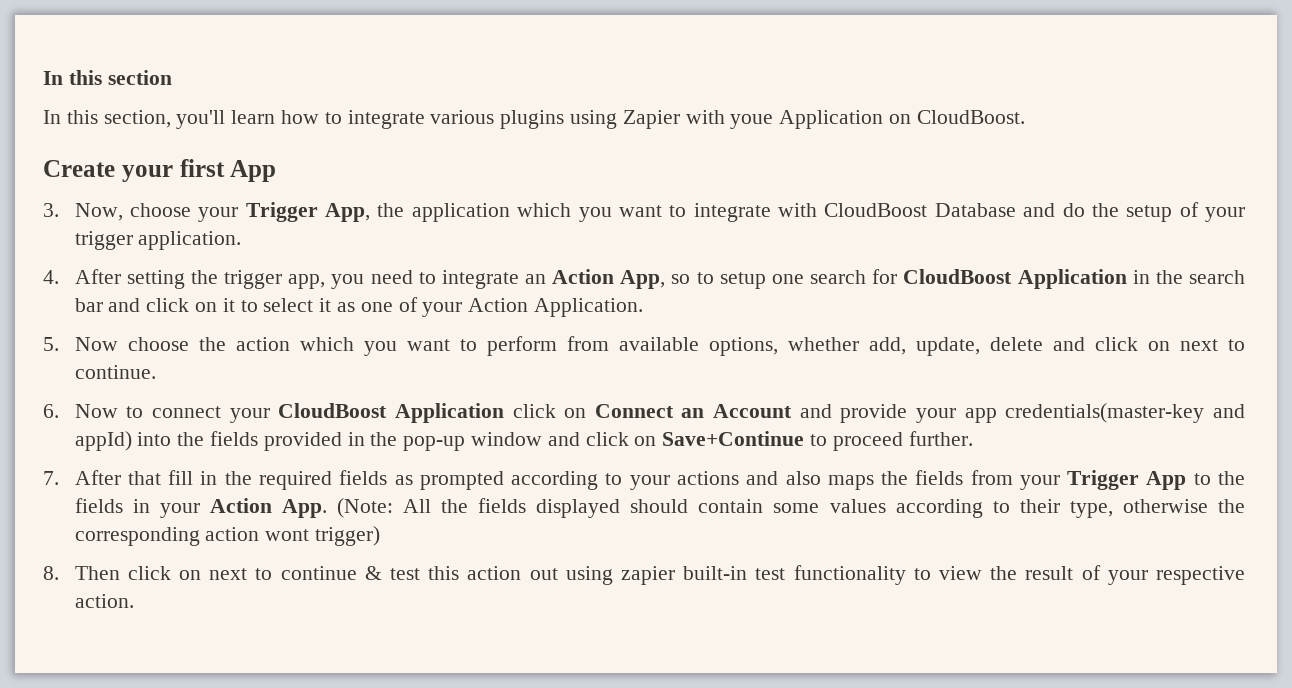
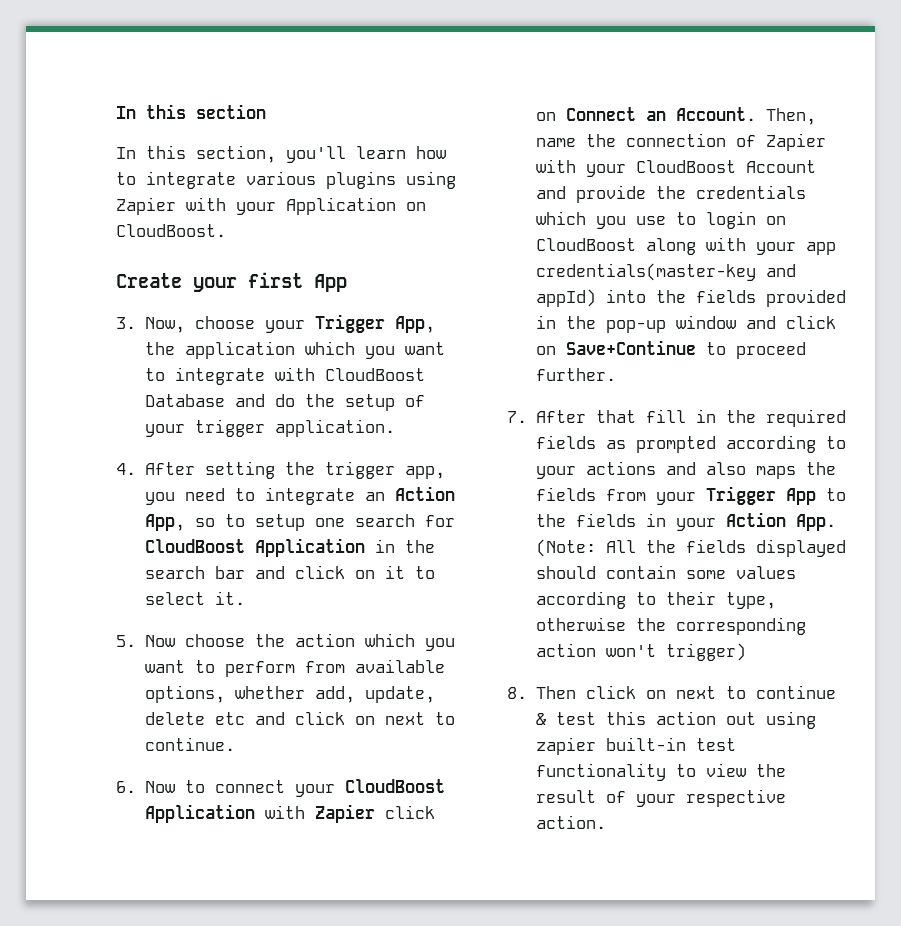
[730,114,774,129] youe -> [236,202,276,215] your
[319,297,644,317] it as one of your Action Application. -> [214,591,245,605] it.
(1043, 344) none -> [214,712,245,725] etc
(504, 413) none -> [264,804,375,823] with Zapier
[713,404,908,423] Account and provide -> [675,107,816,125] [535,133,826,151] [535,159,816,177] [535,185,806,203] [535,211,786,229] [535,237,746,255] Account. Then, name the connection of Zapier with your CloudBoost Account and provide the credentials which you use to login on CloudBoost along with
[265,529,310,541] wont -> [605,644,656,657] won't

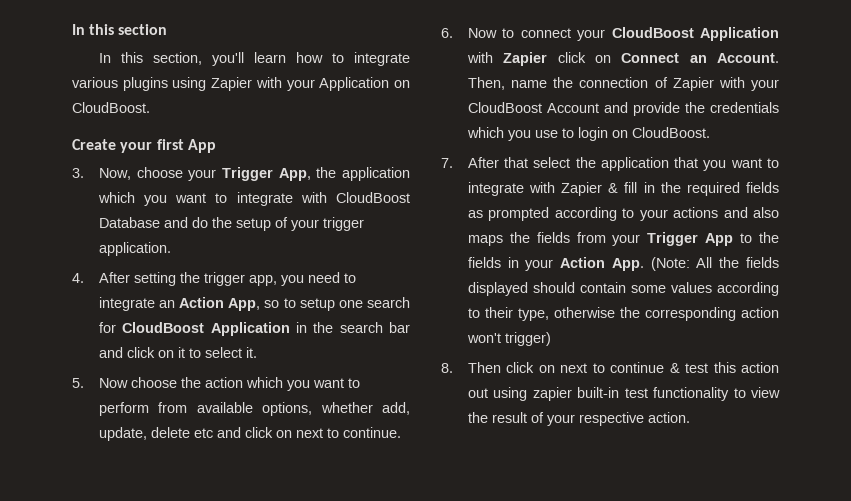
[535,237,836,255] [535,263,796,281] [535,289,846,307] [535,315,836,333] [535,340,806,359] [535,368,616,381] [507,410,636,423] CloudBoost along with your app credentials(master-key and appId) into the fields provided in the pop-up window and click on Save+Continue to proceed further. // 7. After that -> [631,127,710,138] [441,157,779,171] [467,182,619,196] CloudBoost. // 7. After that select the application that you want to integrate with Zapier &

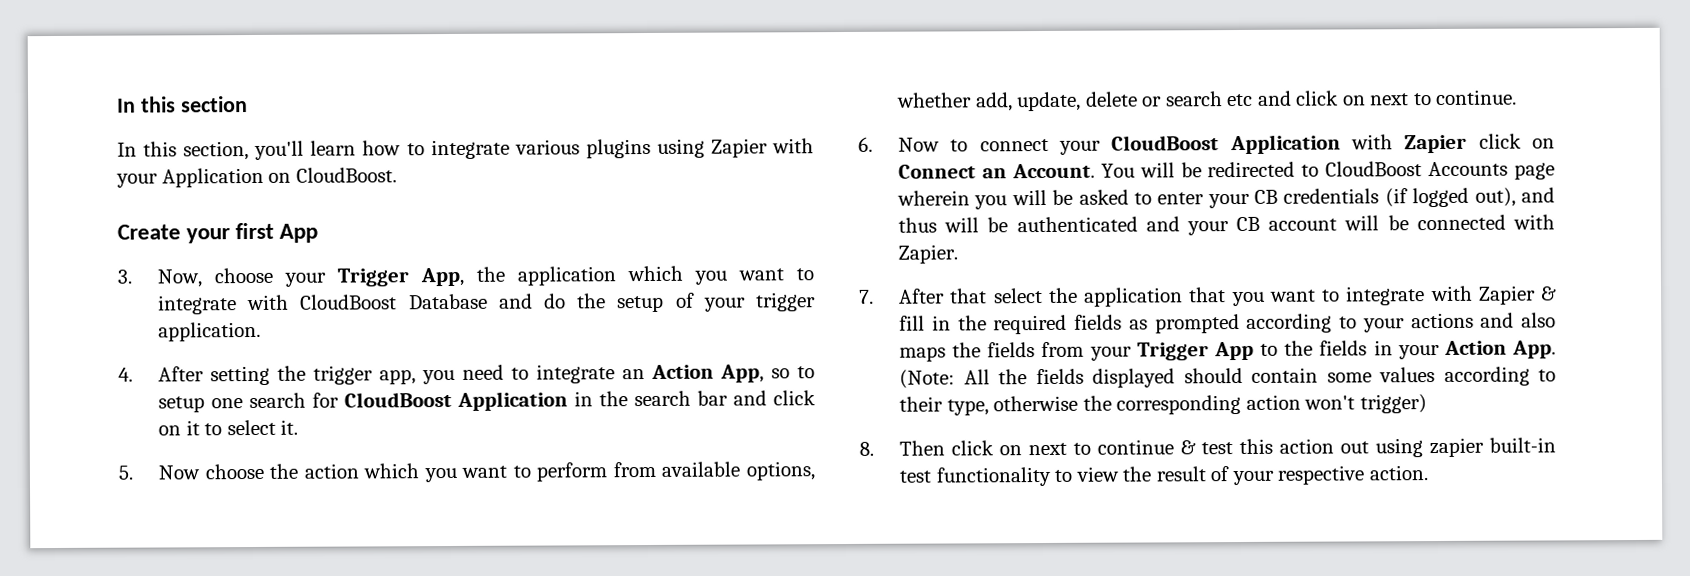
(190, 432) none -> [1142,91,1223,107] or search
[467,77,779,91] [467,102,779,116] [466,127,710,141] Then, name the connection of Zapier with your CloudBoost Account and provide the credentials which you use to login on CloudBoost. -> [1100,161,1555,180] [897,187,1556,210] [898,214,1555,236] [898,244,959,264] You will be redirected to CloudBoost Accounts page wherein you will be asked to enter your CB credentials (if logged out), and thus will be authenticated and your CB account will be connected with Zapier.

